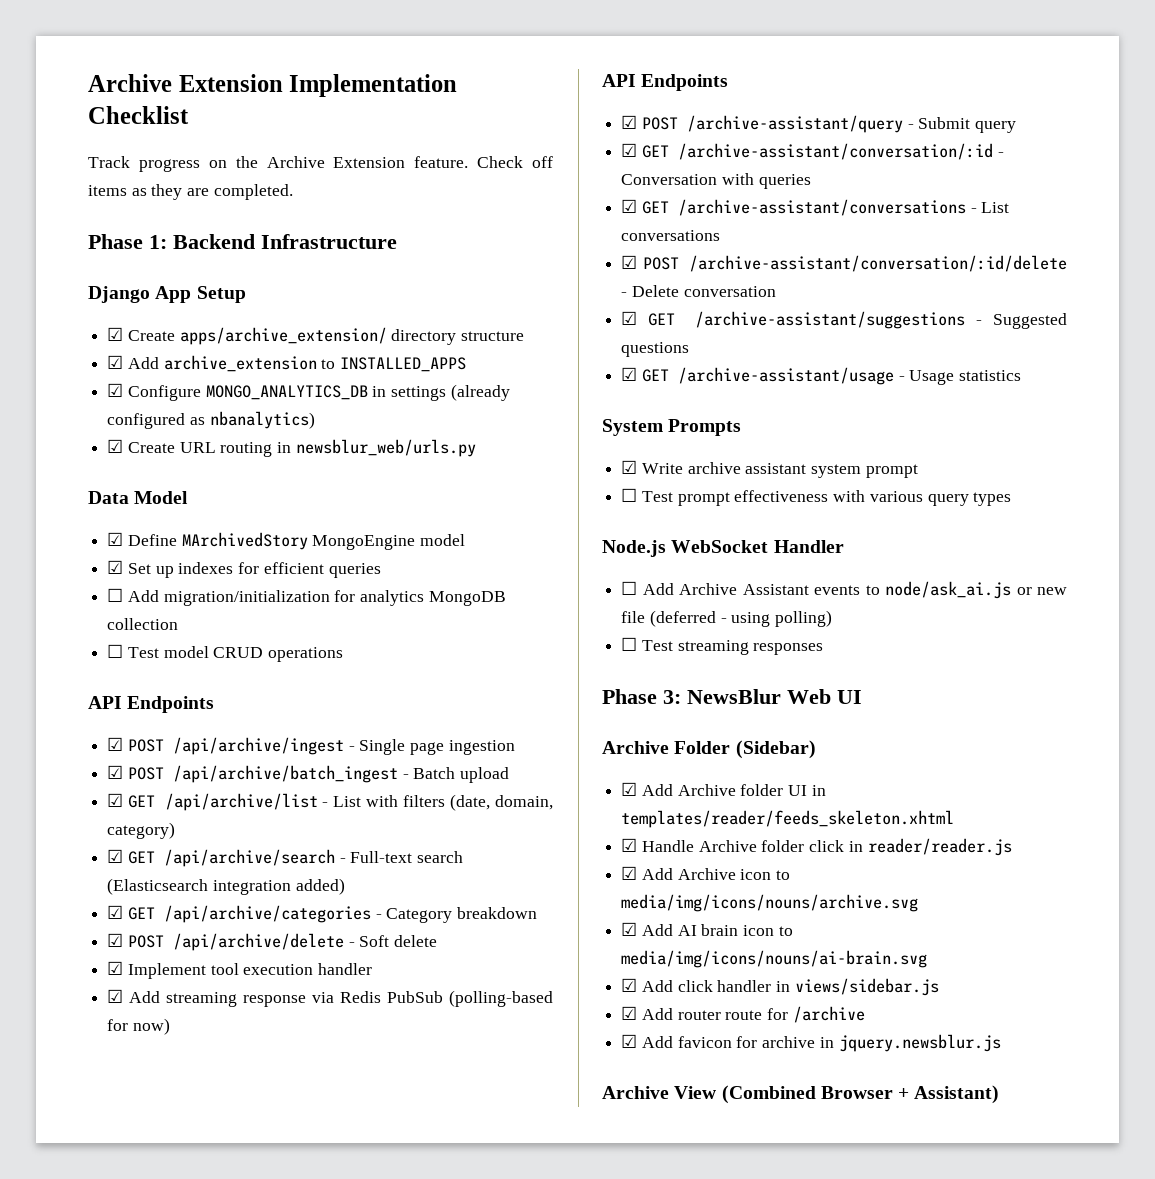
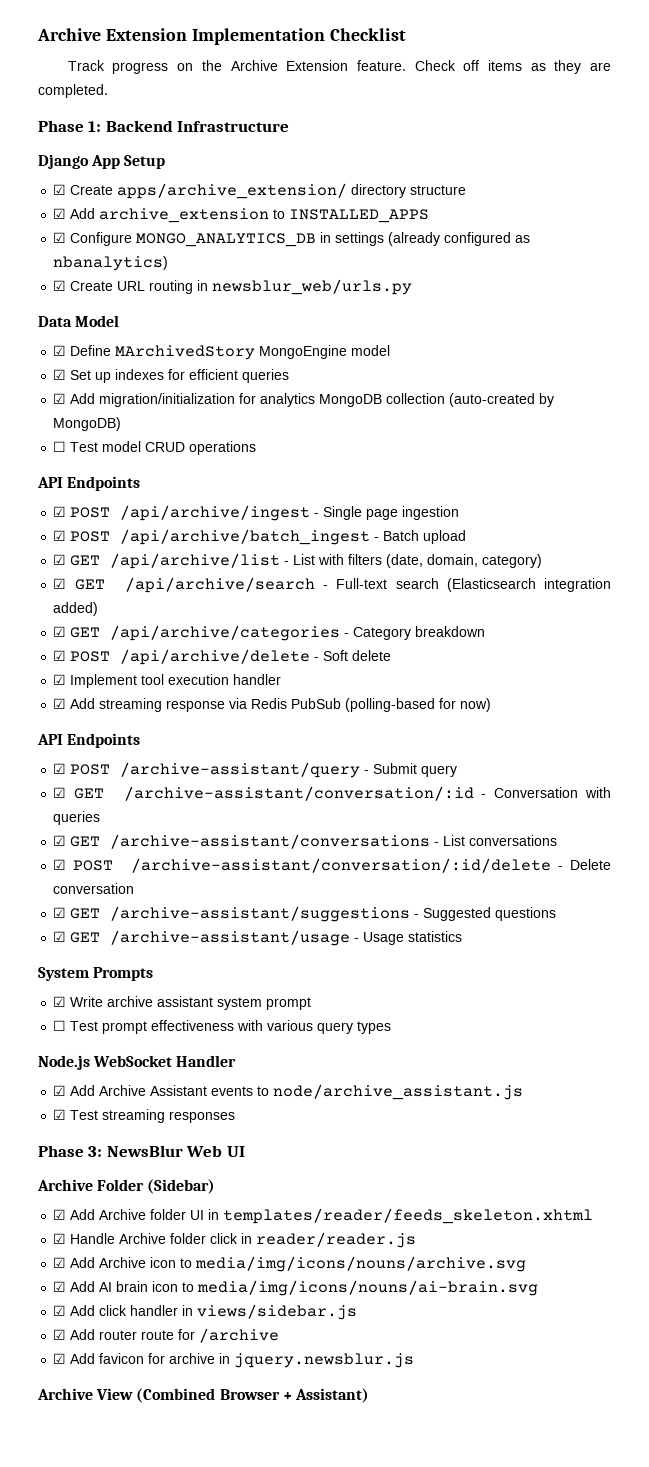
[107,588,124,602] ☐ -> [53,393,67,404] ☑
(179, 624) none -> [449,393,555,407] [53,417,122,431] (auto-created by MongoDB)
[621,581,638,595] ☐ -> [53,1085,67,1096] ☑
[885,581,1067,599] [621,610,833,627] [621,637,638,651] node/ask_ai.js or new file (deferred - using polling) // ☐ -> [273,1084,524,1100] [53,1109,67,1120] node/archive_assistant.js // ☑

